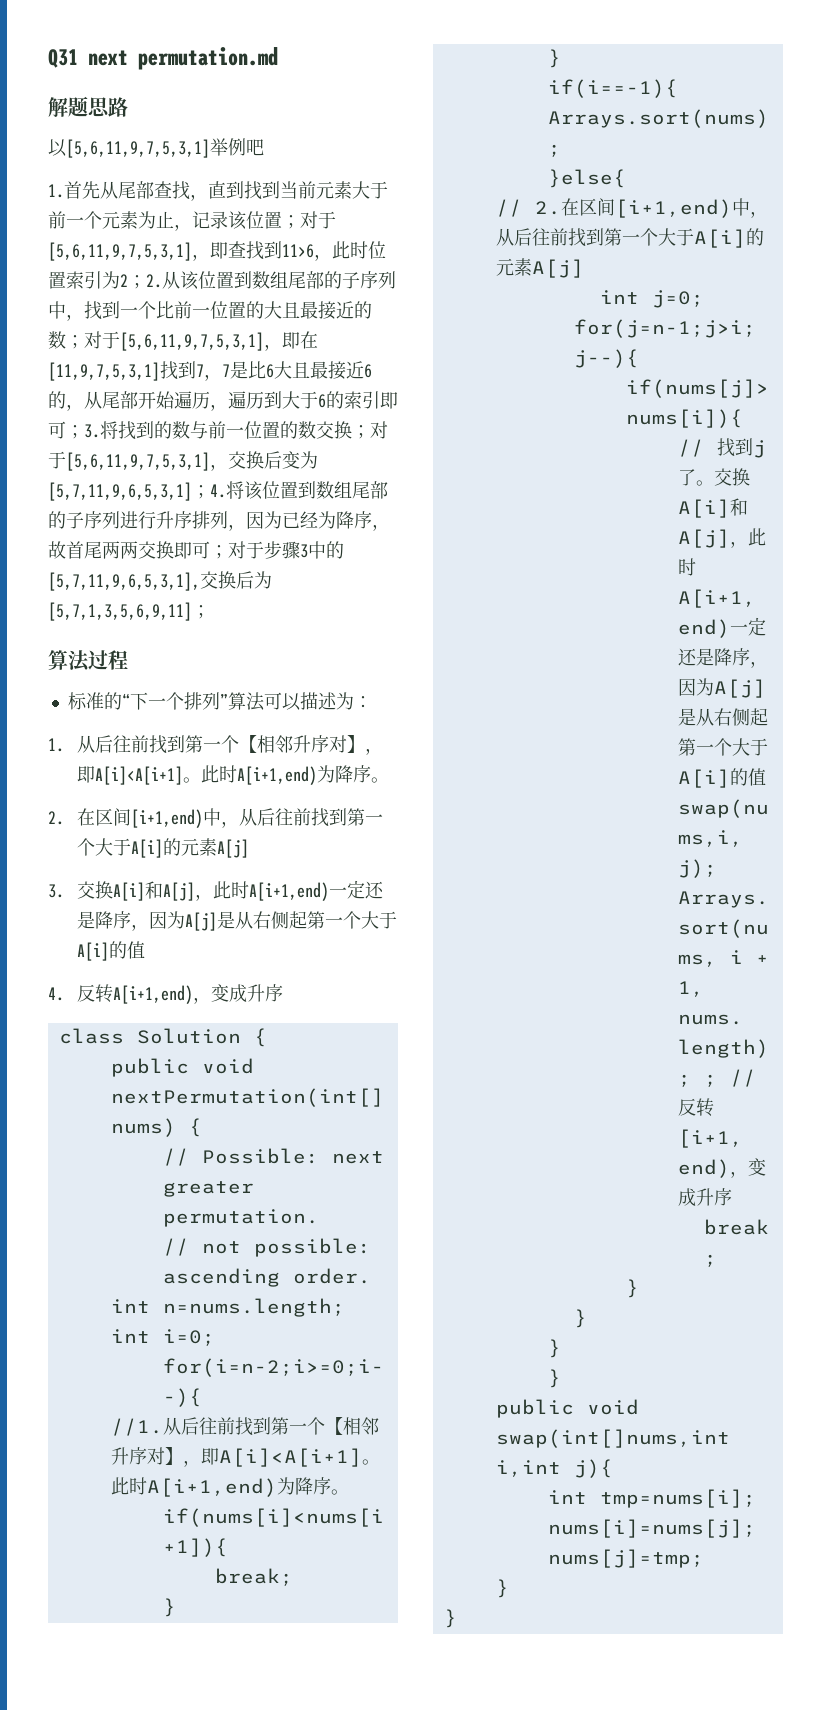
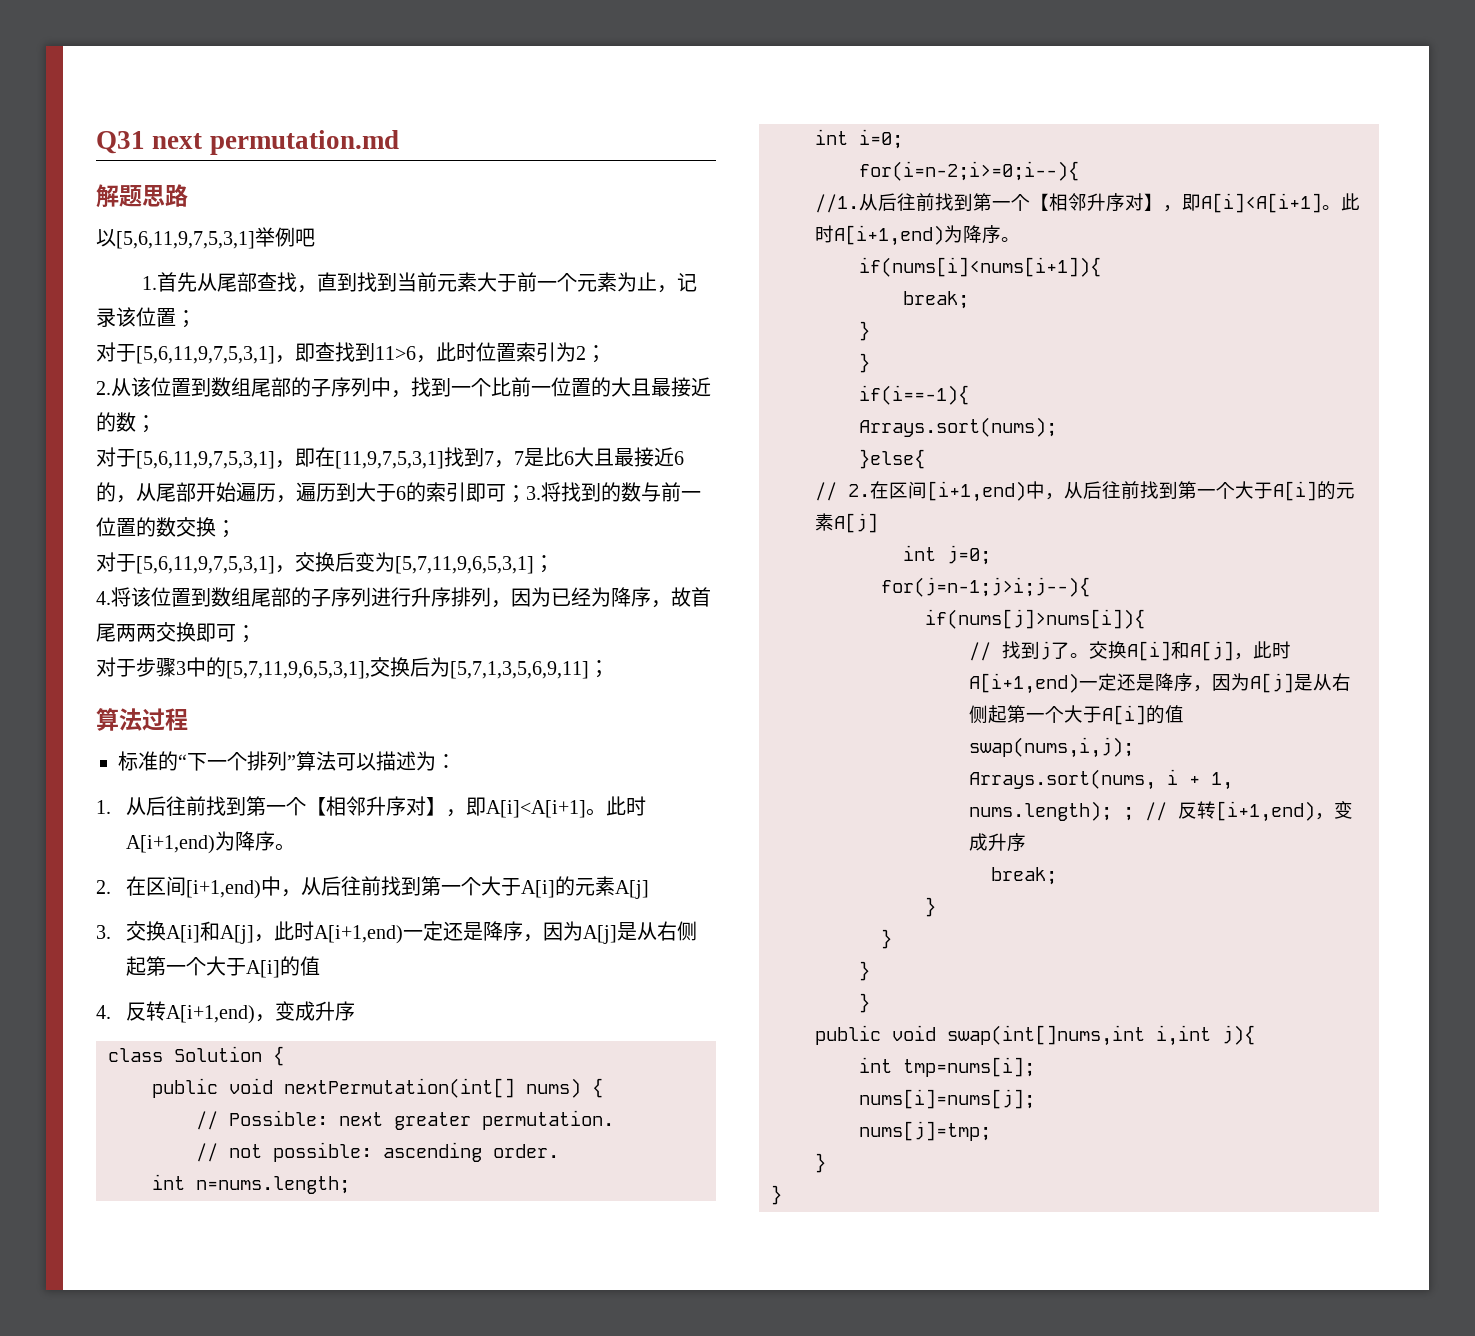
(300, 222) none -> (196, 319) //
(146, 282) none -> (606, 354) //
(84, 342) none -> (156, 424) //
(370, 432) none -> (236, 529) //
(210, 492) none -> (554, 564) //
(228, 552) none -> (256, 634) //

